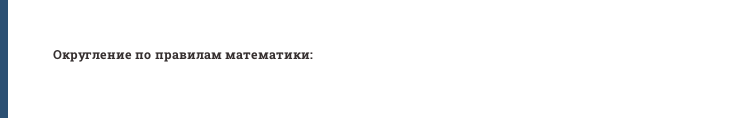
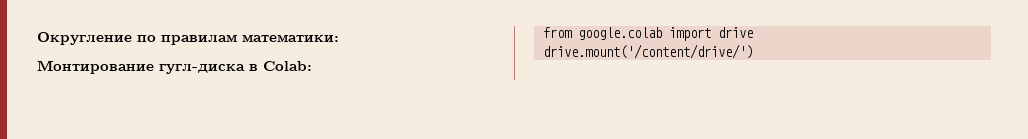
(314, 56) none -> [37,60,312,74] [543,27,753,41] [543,44,753,59] // Монтирование гугл-диска в Colab: // from google.colab import drive // drive.mount('/content/drive/')

